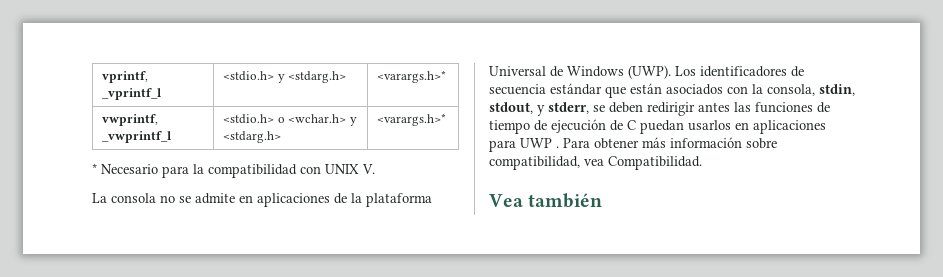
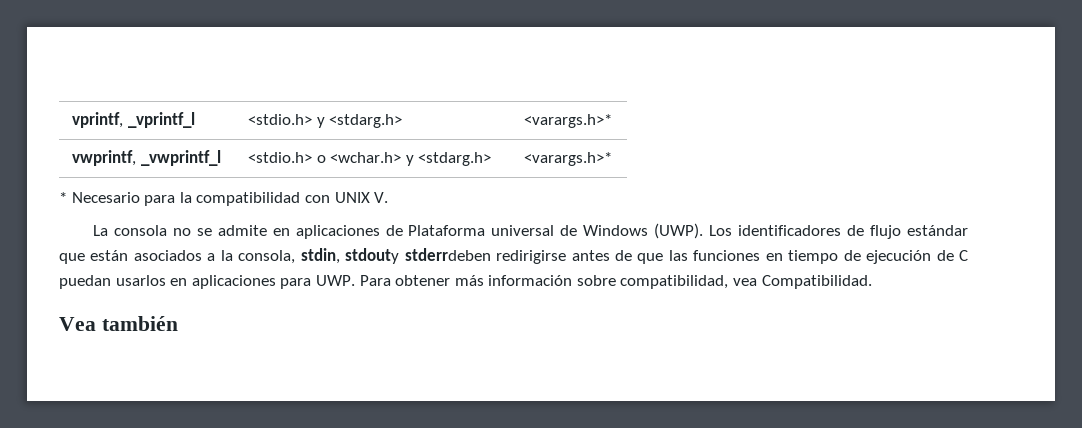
[351,193,432,207] [489,66,546,76] la plataforma Universal -> [408,225,555,236] Plataforma universal
[489,84,546,95] secuencia -> [870,225,902,239] flujo
[727,86,748,94] con -> [207,253,216,261] a
[489,102,730,116] stdout, y stderr, se deben redirigir antes -> [345,248,664,264] stdouty stderrdeben redirigirse antes de que
[817,102,830,113] de -> [765,253,783,261] en
[520,138,559,148] UWP . -> [315,275,355,286] UWP.

